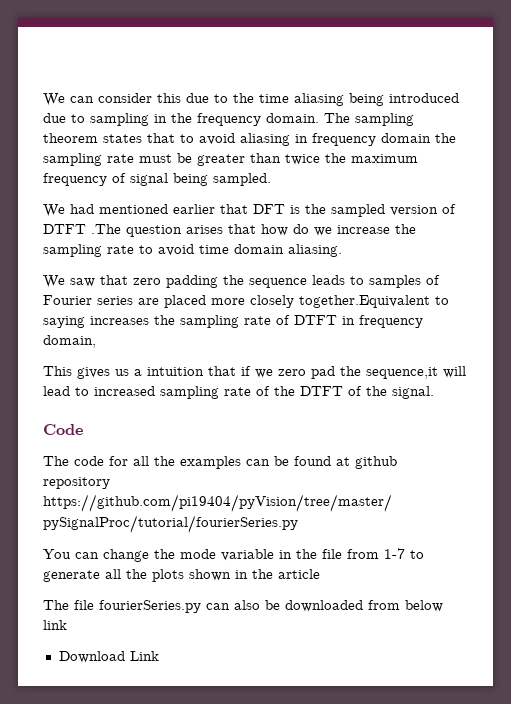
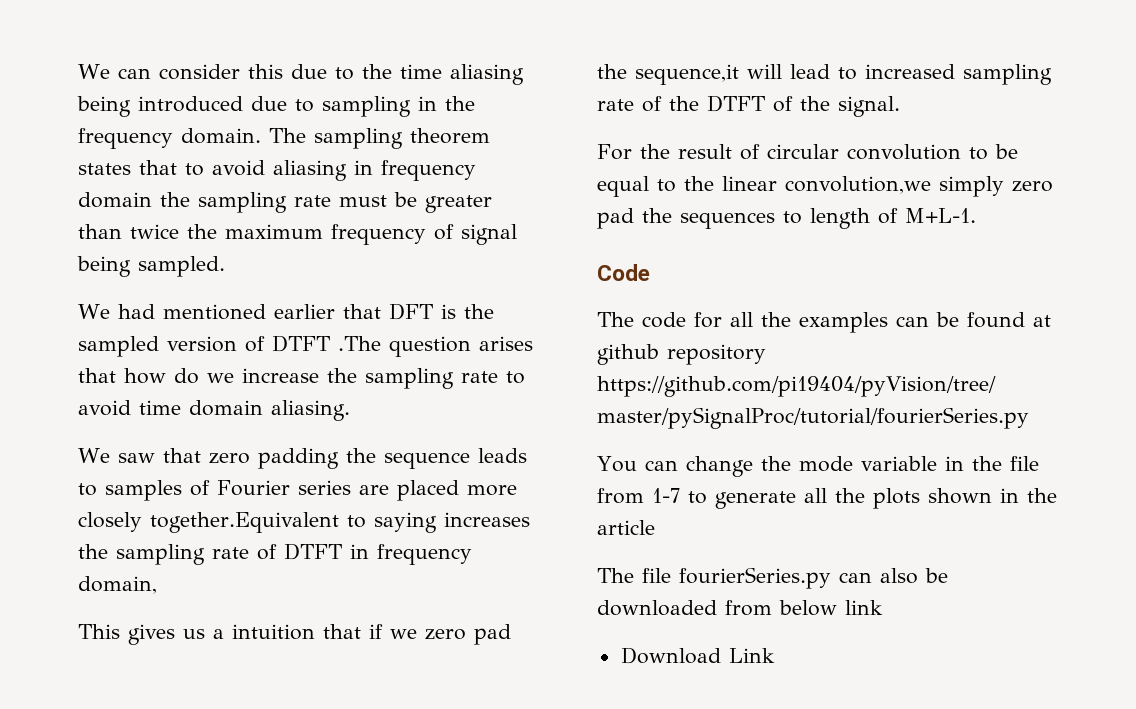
(434, 392) none -> [597,144,1018,160] [597,176,1053,197] [597,208,976,229] // For the result of circular convolution to be equal to the linear convolution,we simply zero pad the sequences to length of M+L-1.

